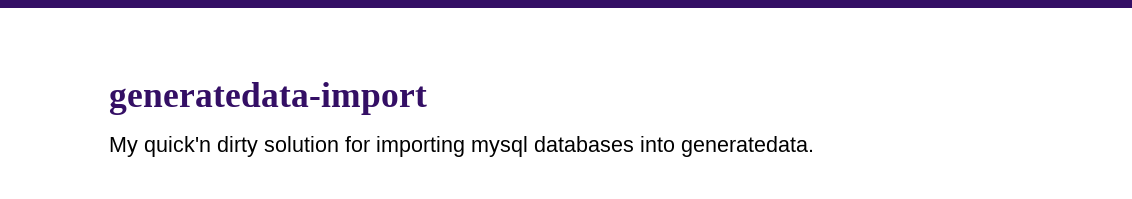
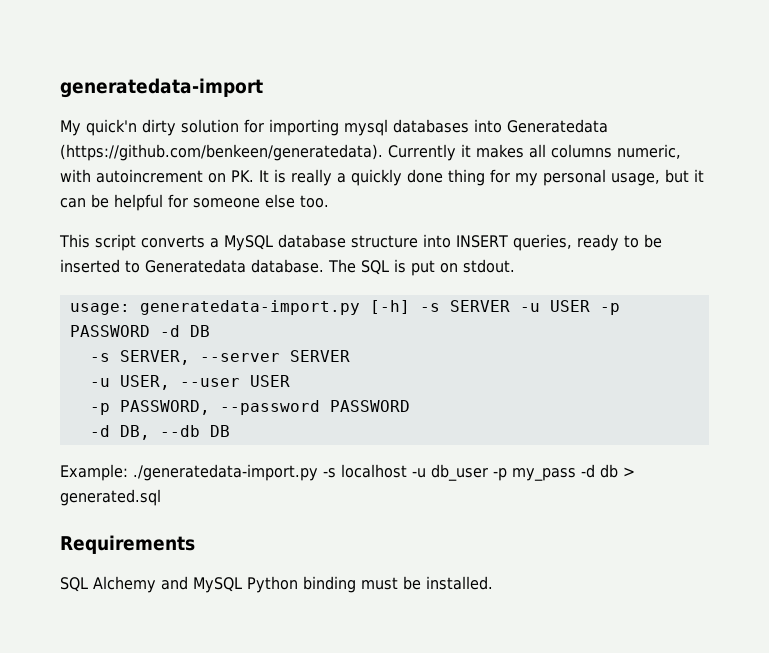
[681,136,814,157] generatedata. -> [507,119,608,133] [60,144,681,161] [60,169,704,186] [60,194,329,211] [59,234,662,251] [60,259,515,276] [69,300,620,315] [69,325,210,337] [89,350,350,365] [89,375,290,390] [89,400,410,415] [89,425,230,440] [60,464,635,481] [60,489,161,506] [60,535,195,554] [60,576,493,593] Generatedata (https://github.com/benkeen/generatedata). Currently it makes all columns numeric, with autoincrement on PK. It is really a quickly done thing for my personal usage, but it can be helpful for someone else too. // This script converts a MySQL database structure into INSERT queries, ready to be inserted to Generatedata database. The SQL is put on stdout. // usage: generatedata-import.py [-h] -s SERVER -u USER -p PASSWORD -d DB // -s SERVER, --server SERVER // -u USER, --user USER // -p PASSWORD, --password PASSWORD // -d DB, --db DB // Example: ./generatedata-import.py -s localhost -u db_user -p my_pass -d db > generated.sql // Requirements // SQL Alchemy and MySQL Python binding must be installed.

